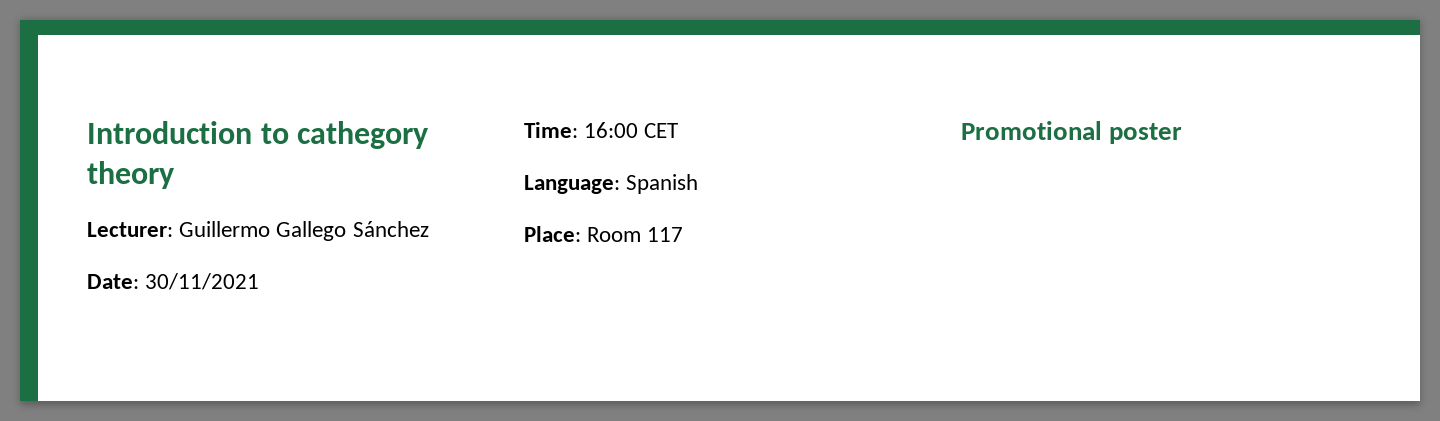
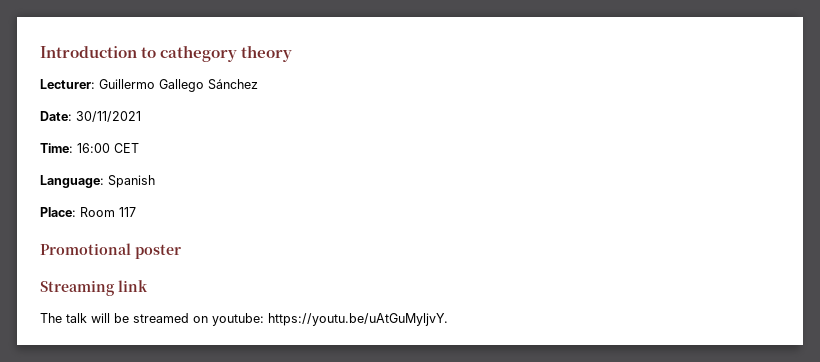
(1183, 133) none -> [40,280,148,296] [40,313,448,326] // Streaming link // The talk will be streamed on youtube: https://youtu.be/uAtGuMyljvY.

